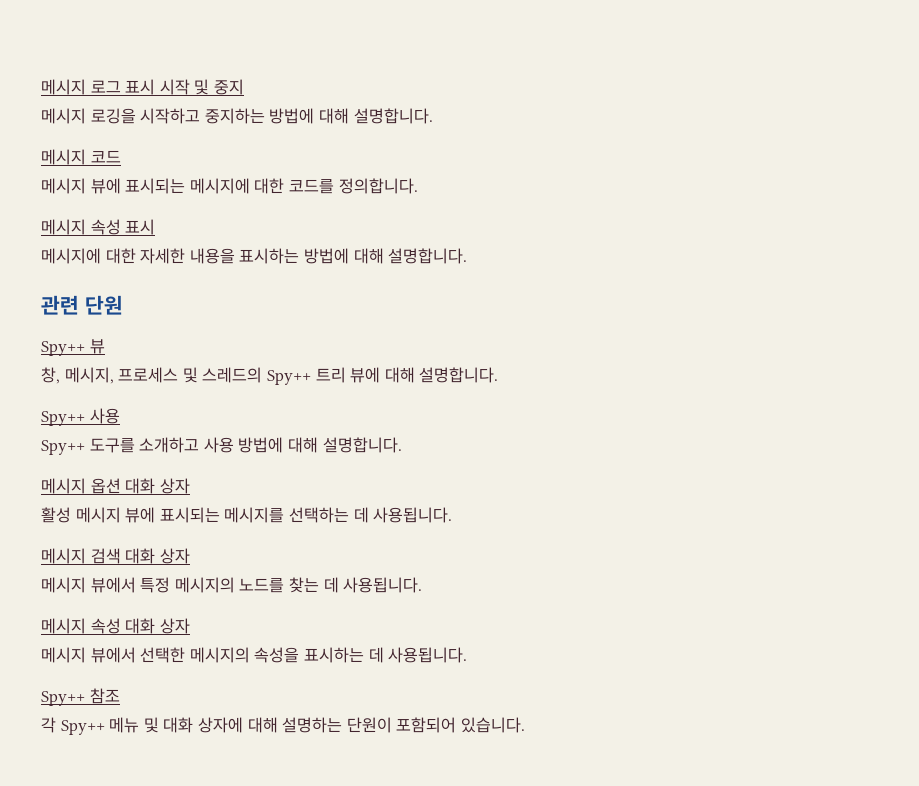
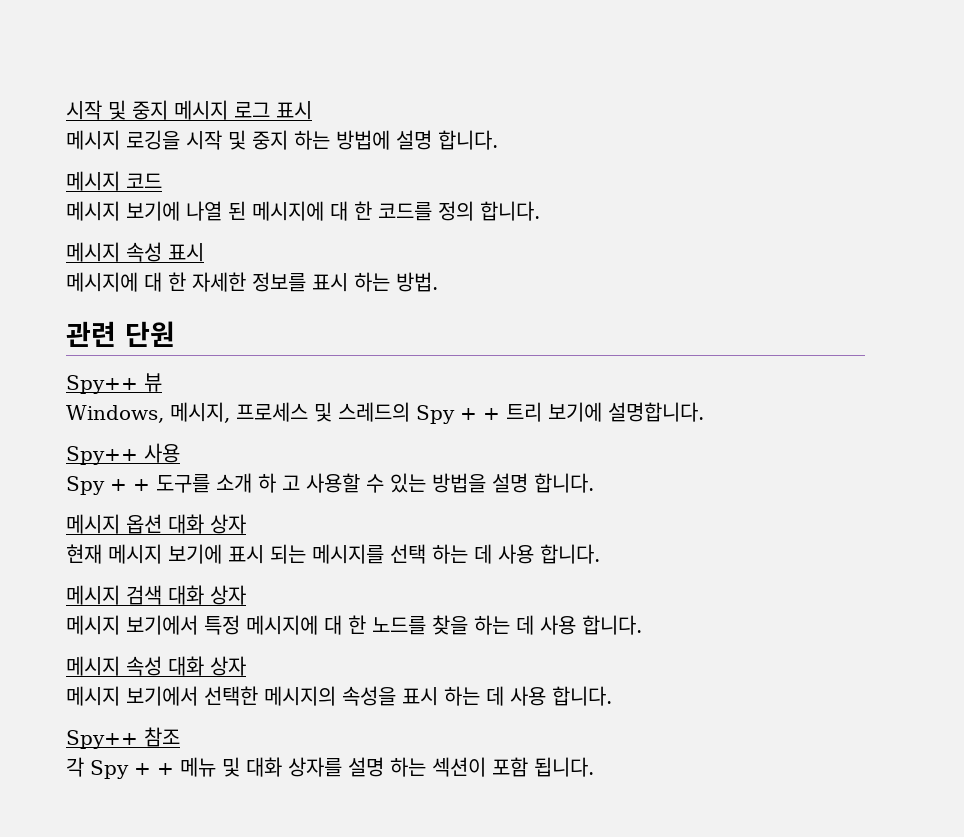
(41, 87) none -> [66,100,168,120] 시작 및 중지
[159,79,244,95] [41,108,433,124] [41,149,121,165] [41,178,418,194] [41,219,156,235] [41,248,468,264] 시작 및 중지 // 메시지 로깅을 시작하고 중지하는 방법에 대해 설명합니다. // 메시지 코드 // 메시지 뷰에 표시되는 메시지에 대한 코드를 정의합니다. // 메시지 속성 표시 // 메시지에 대한 자세한 내용을 표시하는 방법에 대해 설명합니다. -> [66,130,498,150] [66,171,162,191] [66,201,540,221] [66,242,204,262] [66,272,438,292] // 메시지 로깅을 시작 및 중지 하는 방법에 설명 합니다. // 메시지 코드 // 메시지 보기에 나열 된 메시지에 대 한 코드를 정의 합니다. // 메시지 속성 표시 // 메시지에 대 한 자세한 정보를 표시 하는 방법.
[41,367,60,384] 창, -> [66,405,164,423] Windows,
[266,367,499,385] [41,408,120,426] [41,437,402,455] [41,478,190,494] [41,507,453,523] Spy++ 트리 뷰에 대해 설명합니다. // Spy++ 사용 // Spy++ 도구를 소개하고 사용 방법에 대해 설명합니다. // 메시지 옵션 대화 상자 // 활성 메시지 뷰에 표시되는 메시지를 선택하는 데 사용됩니다. -> [416,402,704,424] [66,443,180,465] [66,473,594,495] [66,514,246,534] [66,544,600,564] Spy + + 트리 보기에 설명합니다. // Spy++ 사용 // Spy + + 도구를 소개 하 고 사용할 수 있는 방법을 설명 합니다. // 메시지 옵션 대화 상자 // 현재 메시지 보기에 표시 되는 메시지를 선택 하는 데 사용 합니다.
[90,577,423,593] 뷰에서 특정 메시지의 노드를 찾는 데 사용됩니다. -> [126,615,642,635] 보기에서 특정 메시지에 대 한 노드를 찾을 하는 데 사용 합니다.
[90,647,136,663] 뷰에서 -> [126,686,198,706] 보기에서
[303,647,468,663] [41,688,120,706] [41,717,525,735] 표시하는 데 사용됩니다. // Spy++ 참조 // 각 Spy++ 메뉴 및 대화 상자에 대해 설명하는 단원이 포함되어 있습니다. -> [402,686,612,706] [66,727,180,749] [66,757,594,779] 표시 하는 데 사용 합니다. // Spy++ 참조 // 각 Spy + + 메뉴 및 대화 상자를 설명 하는 섹션이 포함 됩니다.

